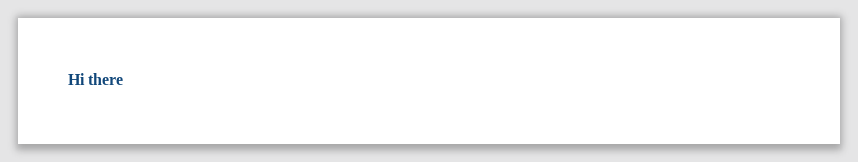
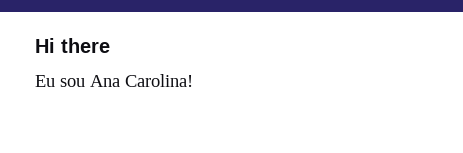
(124, 79) none -> [35,74,193,87] // Eu sou Ana Carolina!

